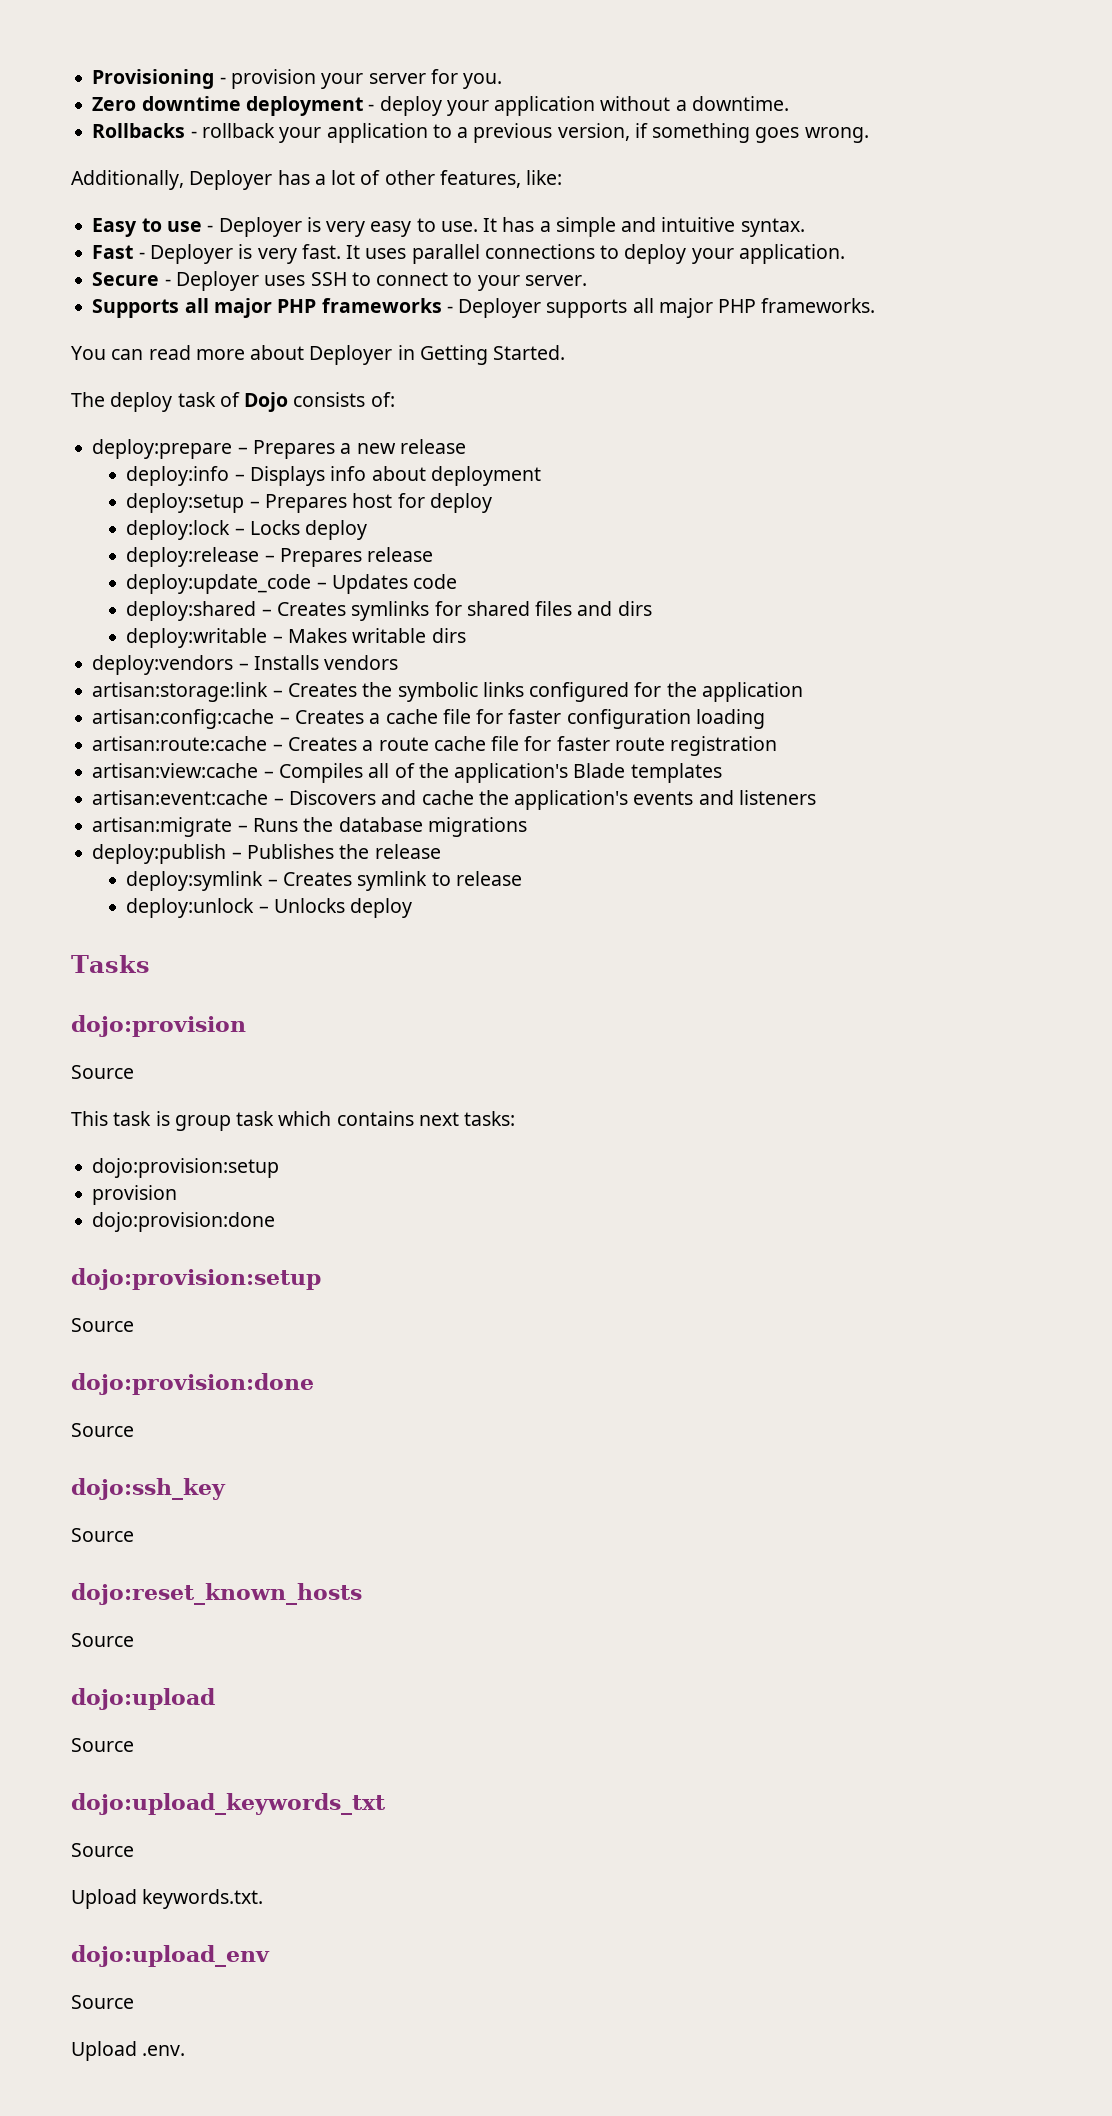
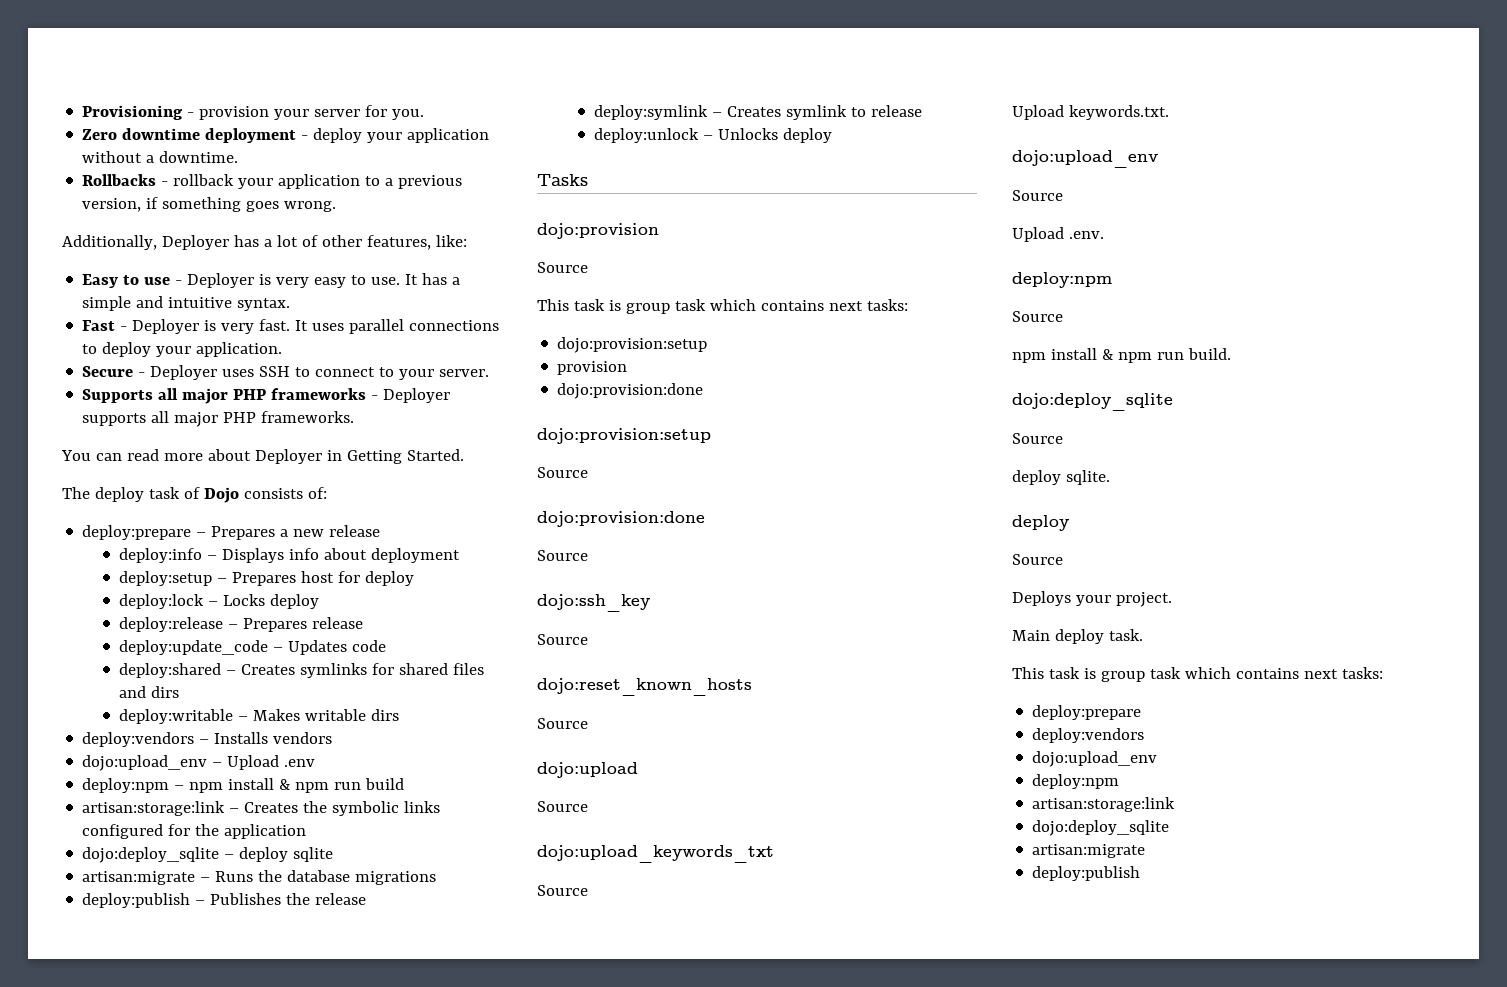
(399, 662) none -> [82,755,316,771] [82,778,405,793] // dojo:upload_env – Upload .env // deploy:npm – npm install & npm run build
[92,709,765,729] [92,736,778,756] [92,763,722,783] [92,790,816,810] artisan:config:cache – Creates a cache file for faster configuration loading // artisan:route:cache – Creates a route cache file for faster route registration // artisan:view:cache – Compiles all of the application's Blade templates // artisan:event:cache – Discovers and cache the application's events and listeners -> [82,847,334,863] dojo:deploy_sqlite – deploy sqlite
(186, 2050) none -> [1012,272,1112,288] [1012,311,1063,322] [1012,348,1231,363] [1012,393,1173,411] [1012,433,1063,444] [1012,470,1110,485] [1012,515,1069,531] [1012,554,1063,565] [1012,591,1172,607] [1012,629,1143,644] [1012,667,1383,682] [1032,705,1142,720] [1032,728,1145,743] [1032,751,1158,767] [1032,774,1120,789] [1032,797,1176,812] [1032,820,1170,836] [1032,844,1146,858] [1032,866,1141,881] // deploy:npm // Source // npm install & npm run build. // dojo:deploy_sqlite // Source // deploy sqlite. // deploy // Source // Deploys your project. // Main deploy task. // This task is group task which contains next tasks: // deploy:prepare // deploy:vendors // dojo:upload_env // deploy:npm // artisan:storage:link // dojo:deploy_sqlite // artisan:migrate // deploy:publish

